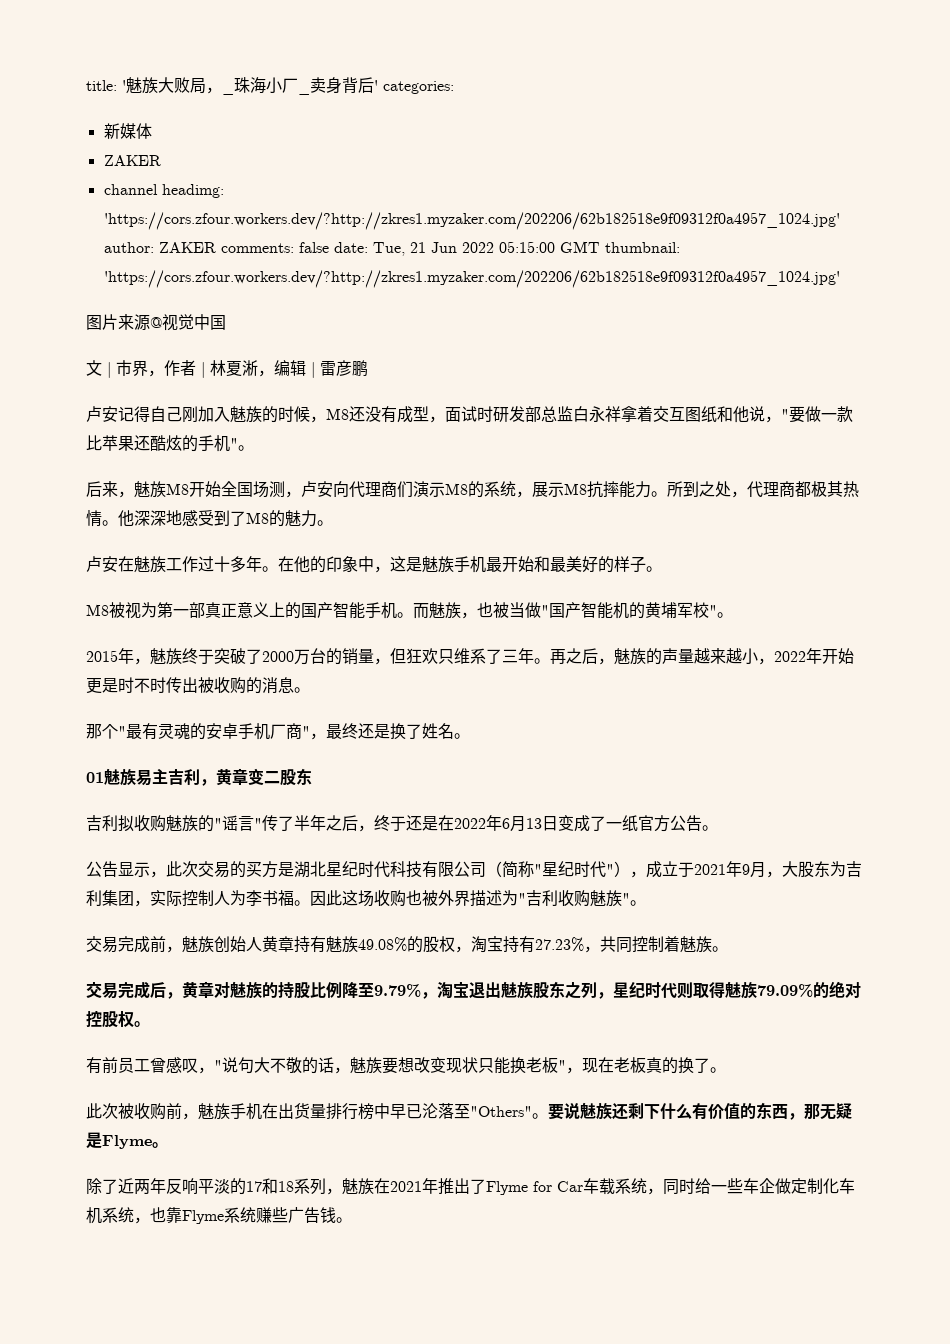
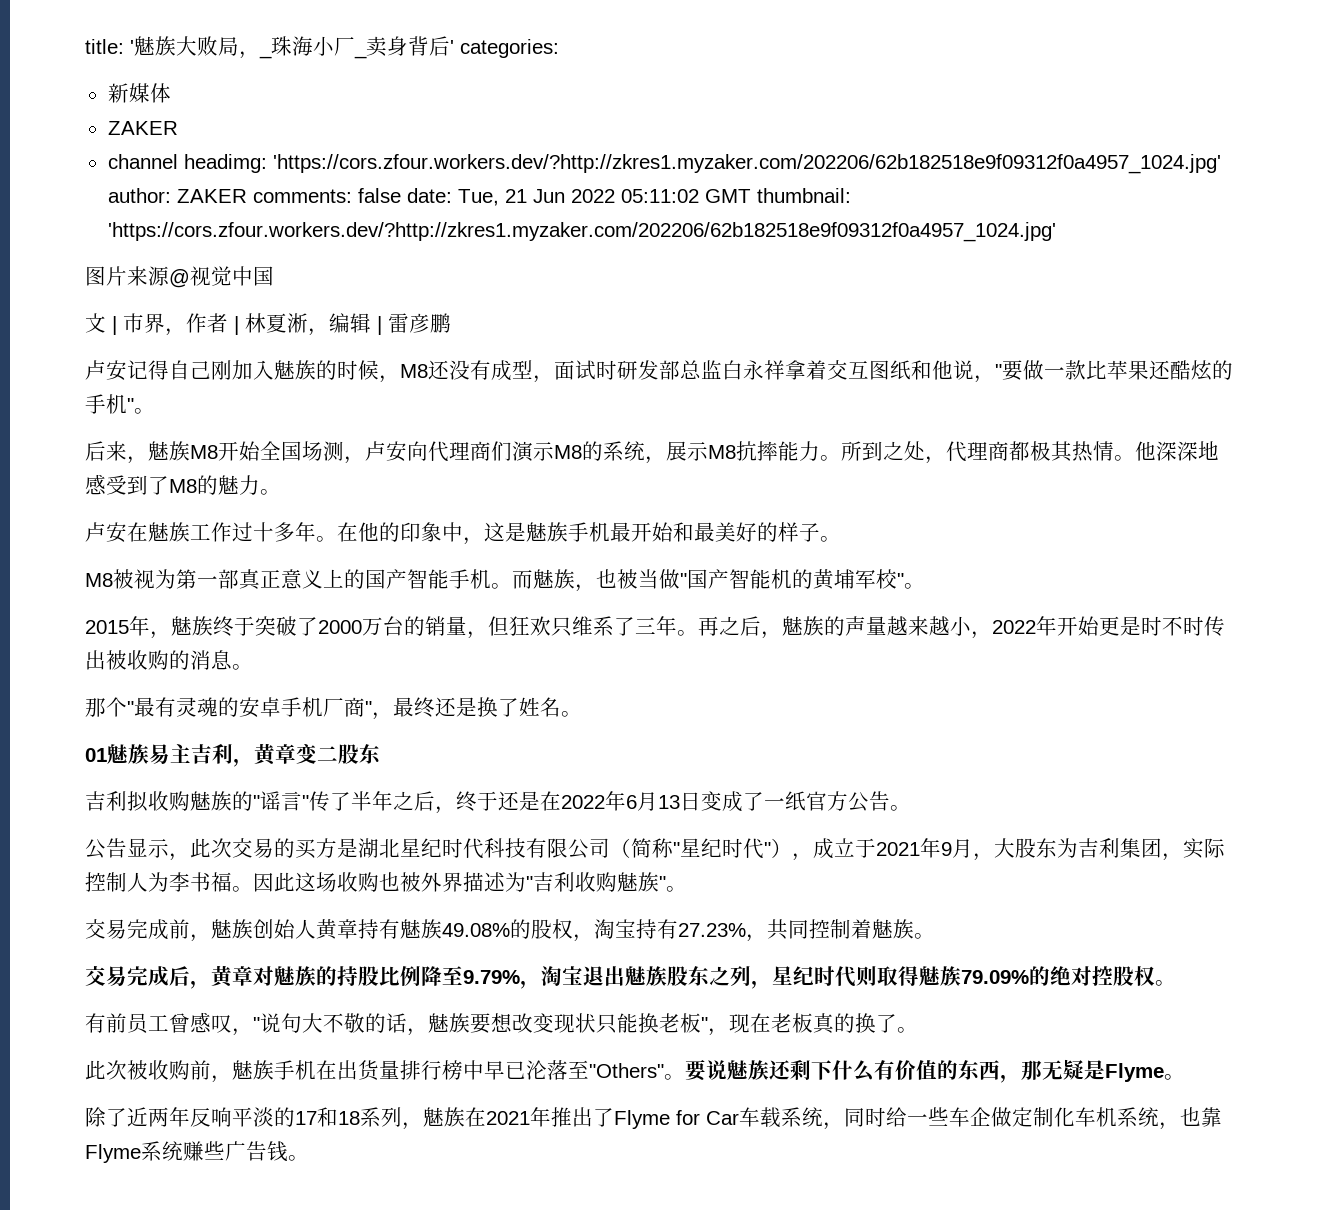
[498,241,555,253] 05:15:00 -> [620,189,699,203] 05:11:02

